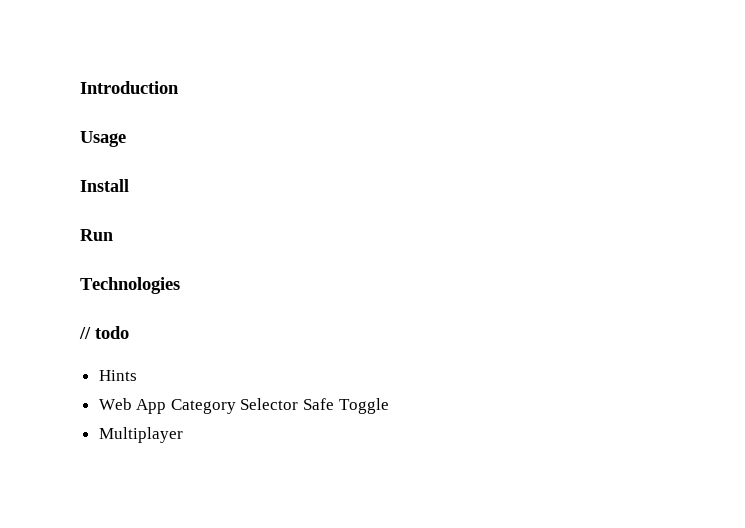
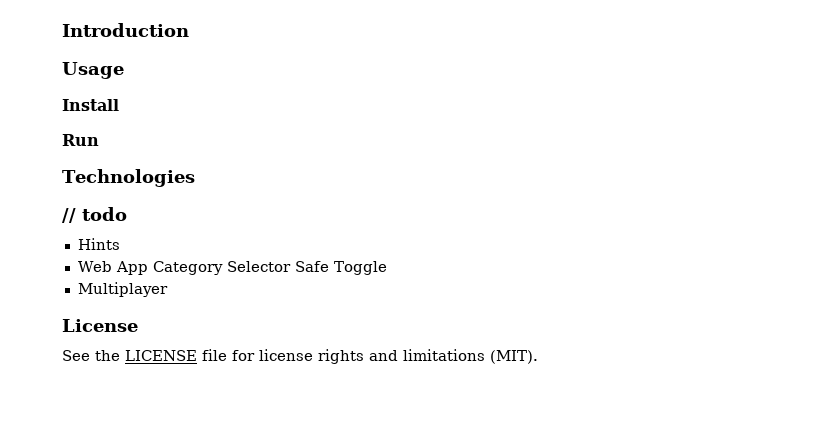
(183, 435) none -> [62,319,138,332] [62,349,538,364] // License // See the LICENSE file for license rights and limitations (MIT).

